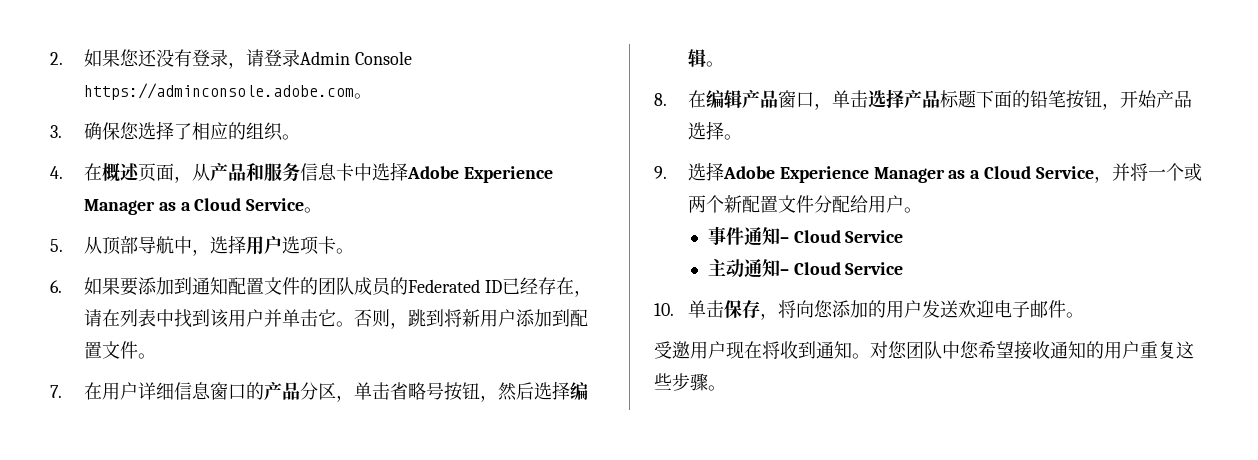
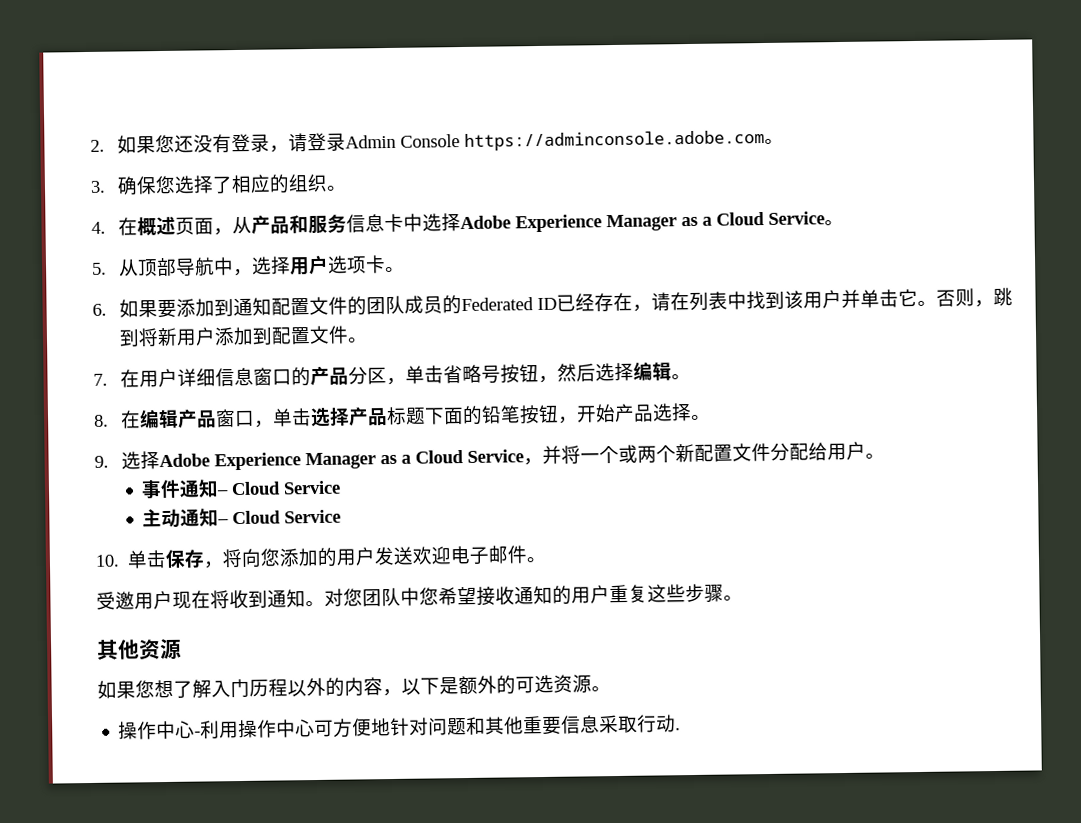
(726, 388) none -> [96,638,182,661] [97,674,611,699] [118,714,682,740] // 其他资源 // 如果您想了解入门历程以外的内容，以下是额外的可选资源。 // 操作中心-利用操作中心可方便地针对问题和其他重要信息采取行动.

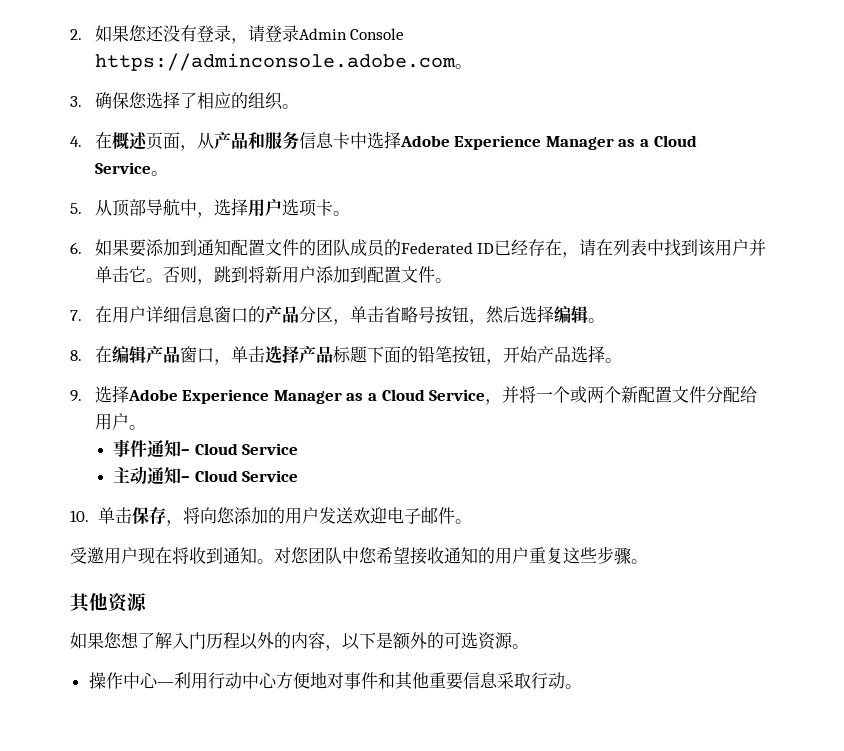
[194,717,468,739] -利用操作中心可方便地针对问题 -> [156,672,378,689] —利用行动中心方便地对事件
[675,727,682,731] . -> [564,684,582,689] 。

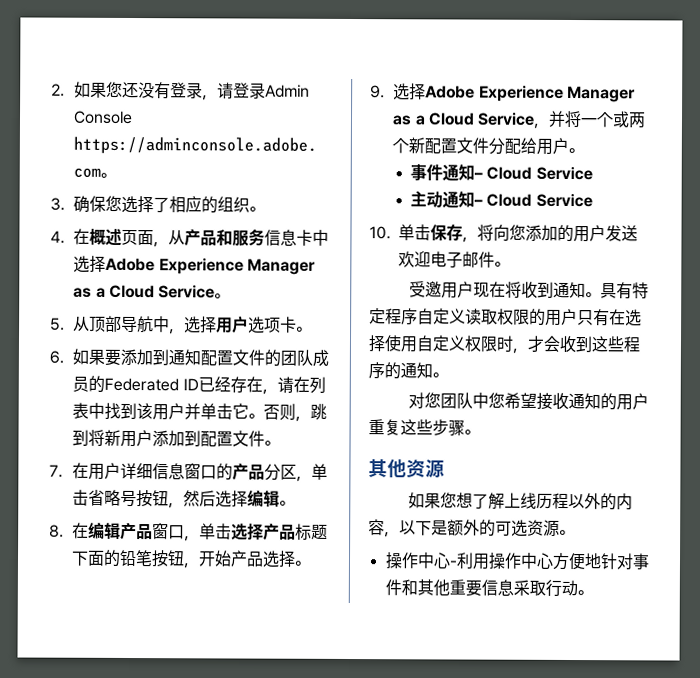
(274, 561) none -> [599,282,649,300] [369,308,642,327] [368,335,641,354] [368,362,448,380] 具有特定程序自定义读取权限的用户只有在选择使用自定义权限时，才会收到这些程序的通知。 //
[172,632,206,649] 入门 -> [503,492,537,509] 上线
[156,672,242,689] —利用行动 -> [448,552,522,570] -利用操作
(327, 680) none -> [599,553,618,570] 针

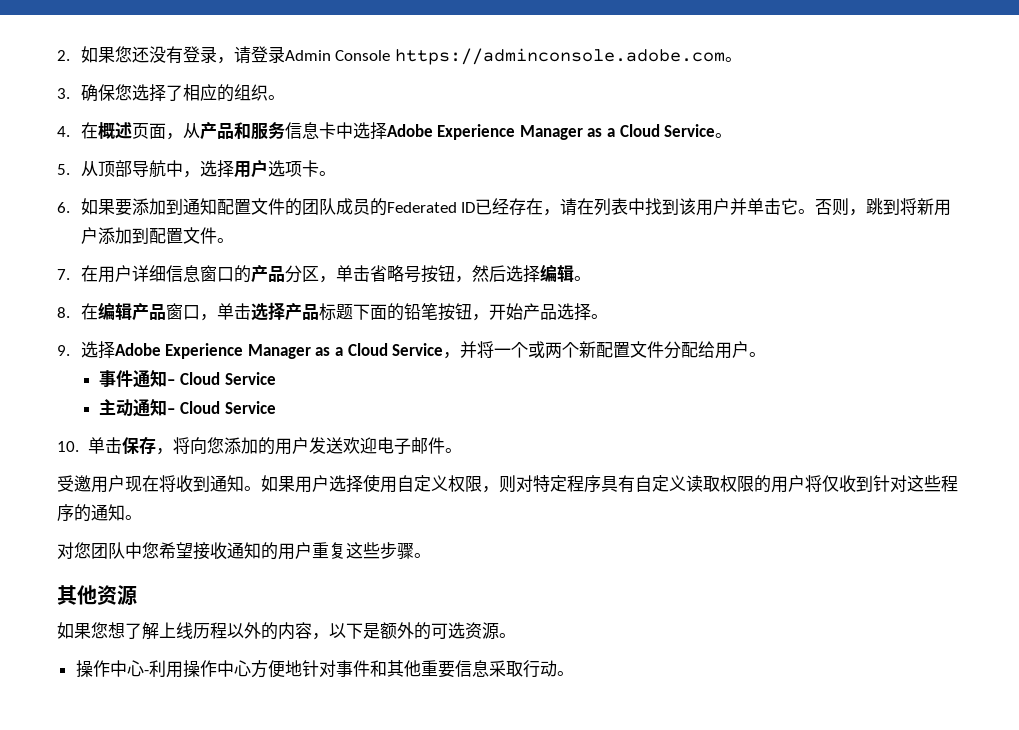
[599,282,633,300] 具有 -> [261,474,533,493] 如果用户选择使用自定义权限，则对
(418, 317) none -> [601,475,635,493] 具有
[577,309,642,327] [368,335,593,354] 只有在选择使用自定义权限时，才会收到 -> [805,475,907,493] 将仅收到针对

